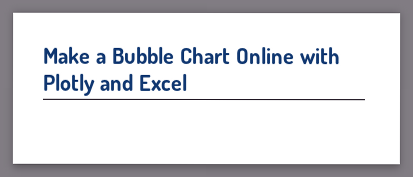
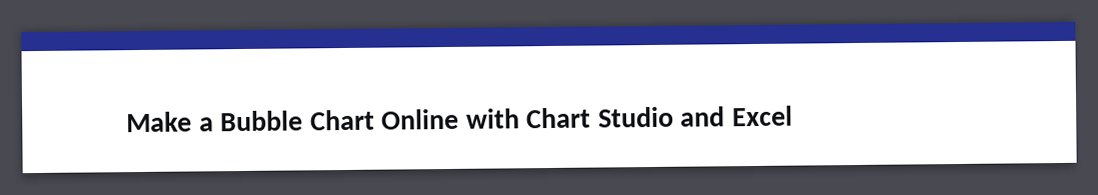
[42,73,96,96] Plotly -> [526,106,674,129] Chart Studio

